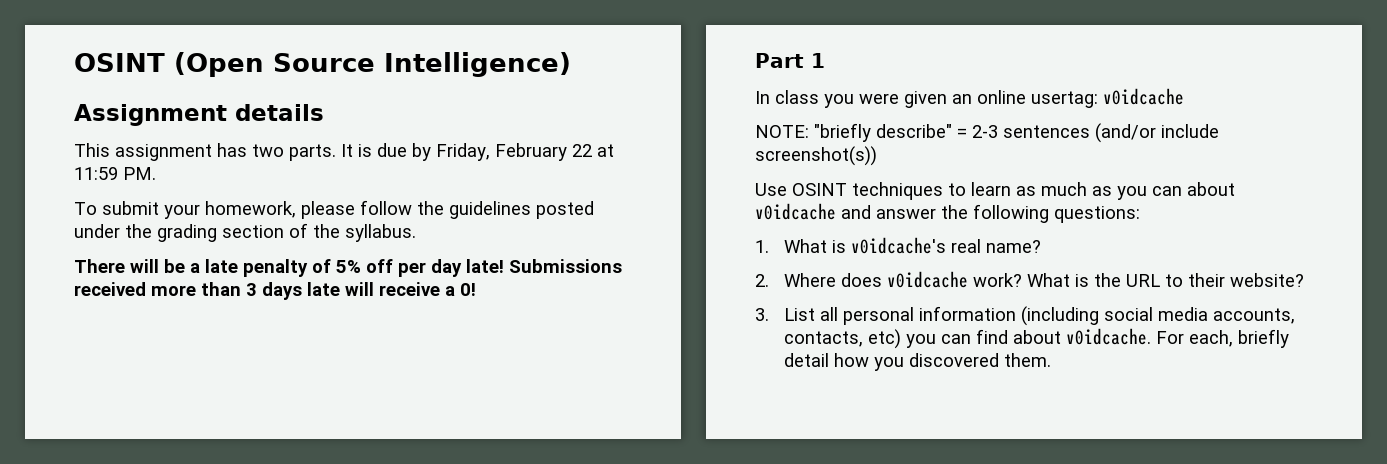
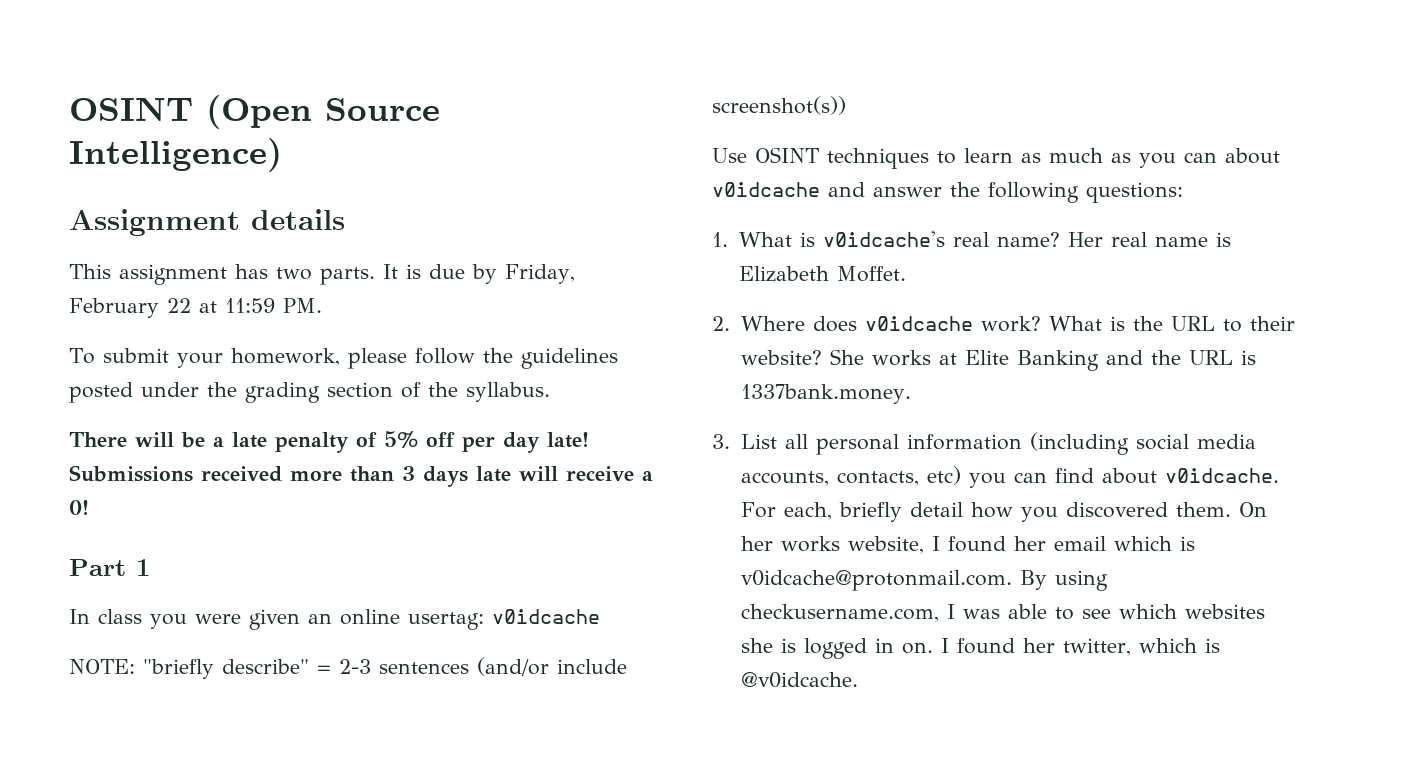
(1041, 246) none -> [1067,232,1231,247] [738,266,906,282] Her real name is Elizabeth Moffet.
(1304, 280) none -> [829,349,1256,371] [740,384,911,404] She works at Elite Banking and the URL is 1337bank.money.
(1051, 360) none -> [1238,502,1267,517] [740,536,1195,554] [740,570,1108,591] [740,604,1265,622] [740,638,1220,659] [740,672,858,688] On her works website, I found her email which is v0idcache@protonmail.com. By using checkusername.com, I was able to see which websites she is logged in on. I found her twitter, which is @v0idcache.

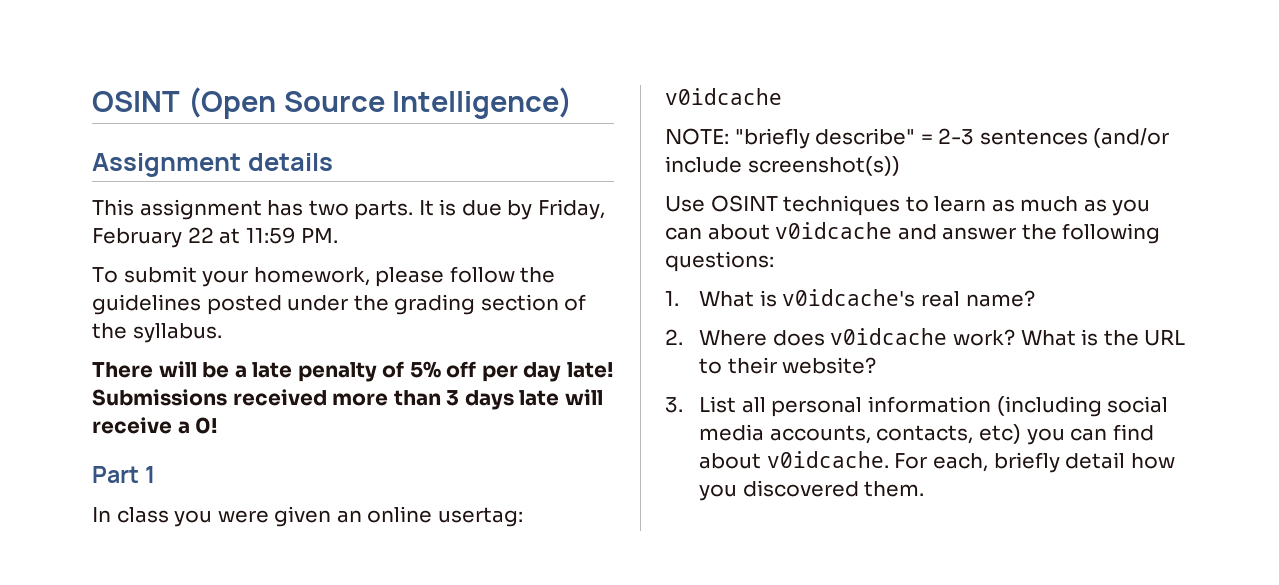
[1067,232,1231,247] [738,266,906,282] Her real name is Elizabeth Moffet. -> (1035, 298) none
[829,349,1256,371] [740,384,911,404] She works at Elite Banking and the URL is 1337bank.money. -> (877, 365) none
[1238,502,1267,517] [740,536,1195,554] [740,570,1108,591] [740,604,1265,622] [740,638,1220,659] [740,672,858,688] On her works website, I found her email which is v0idcache@protonmail.com. By using checkusername.com, I was able to see which websites she is logged in on. I found her twitter, which is @v0idcache. -> (925, 489) none

